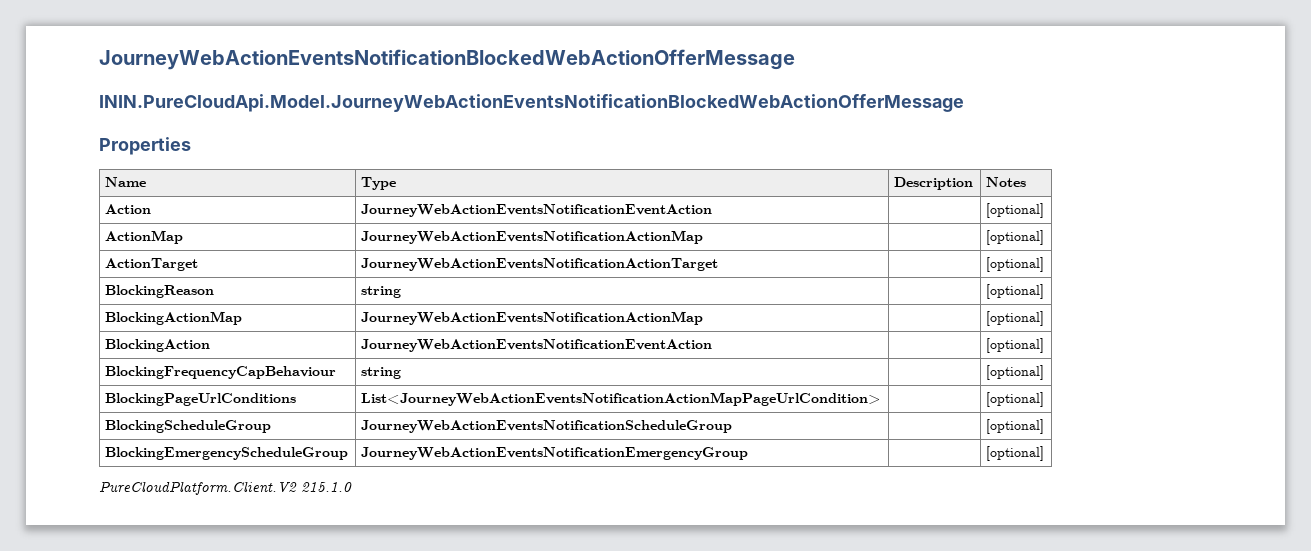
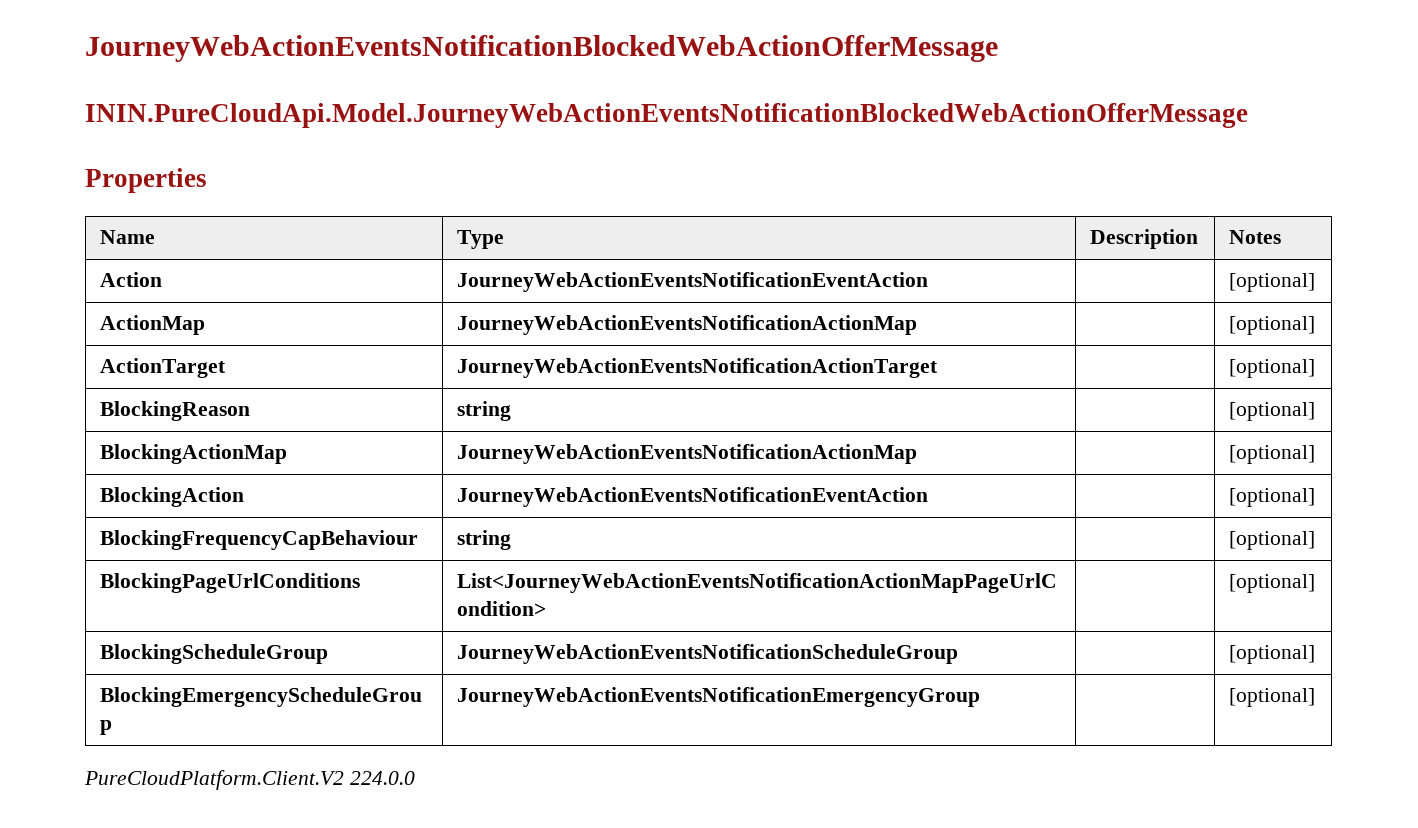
[301,482,352,492] 215.1.0 -> [349,771,415,785] 224.0.0

